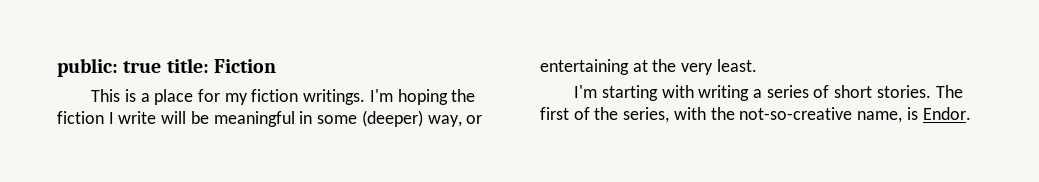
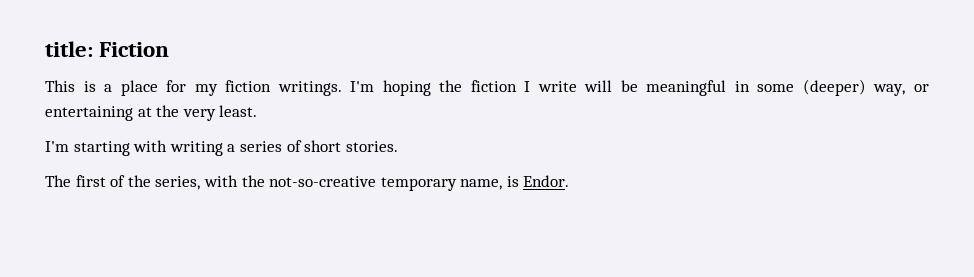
[57,58,162,77] public: true -> (45, 49) none
(931, 91) none -> (398, 146) //
(853, 113) none -> [380,177,457,191] temporary

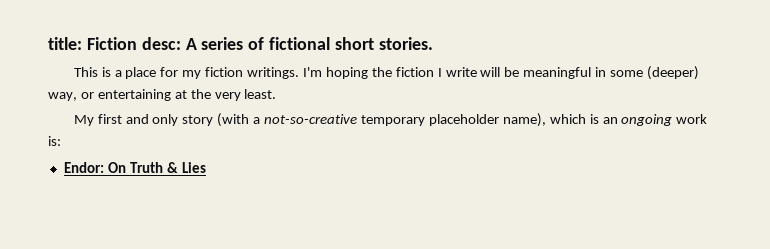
(170, 49) none -> [141,37,433,50] desc: A series of fictional short stories.
[45,140,398,156] [45,175,570,191] I'm starting with writing a series of short stories. // The first of the series, with the not-so-creative temporary name, is Endor. -> [73,113,708,127] [48,136,61,146] [63,162,206,173] My first and only story (with a not-so-creative temporary placeholder name), which is an ongoing work is: // Endor: On Truth & Lies

